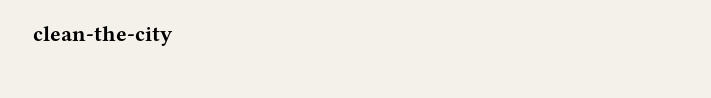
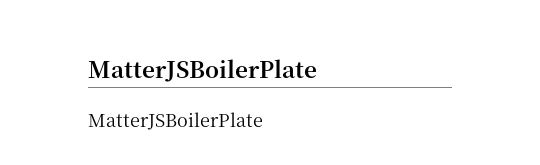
[33,26,173,46] clean-the-city -> [88,59,317,82] [88,112,263,130] MatterJSBoilerPlate // MatterJSBoilerPlate

